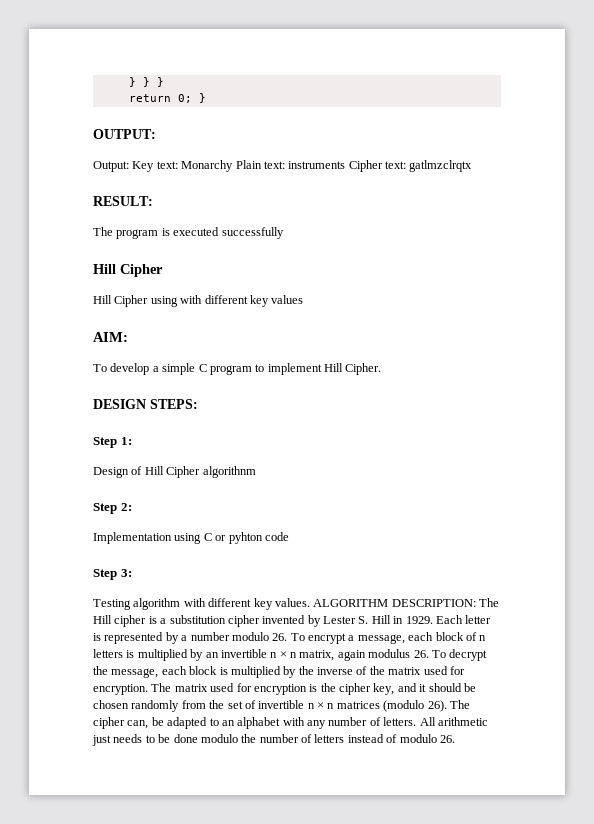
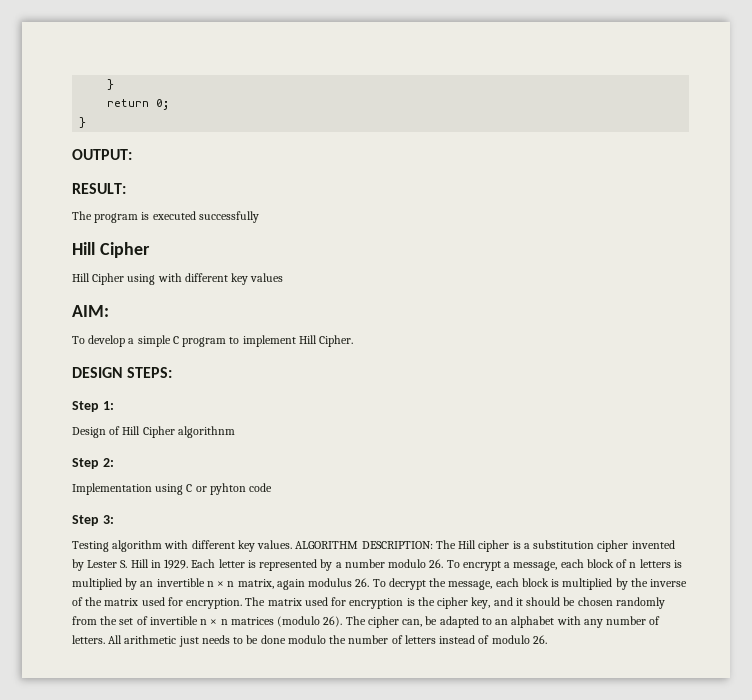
[128,77,164,87] } } } -> [107,79,115,90] }
(192, 98) none -> (170, 104) //
[93,160,473,172] // Output: Key text: Monarchy Plain text: instruments Cipher text: gatlmzclrqtx -> (132, 154) none

